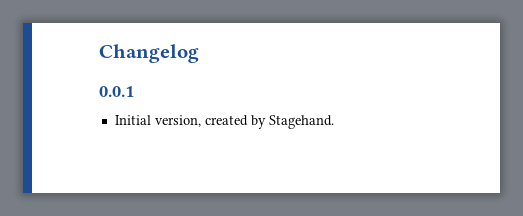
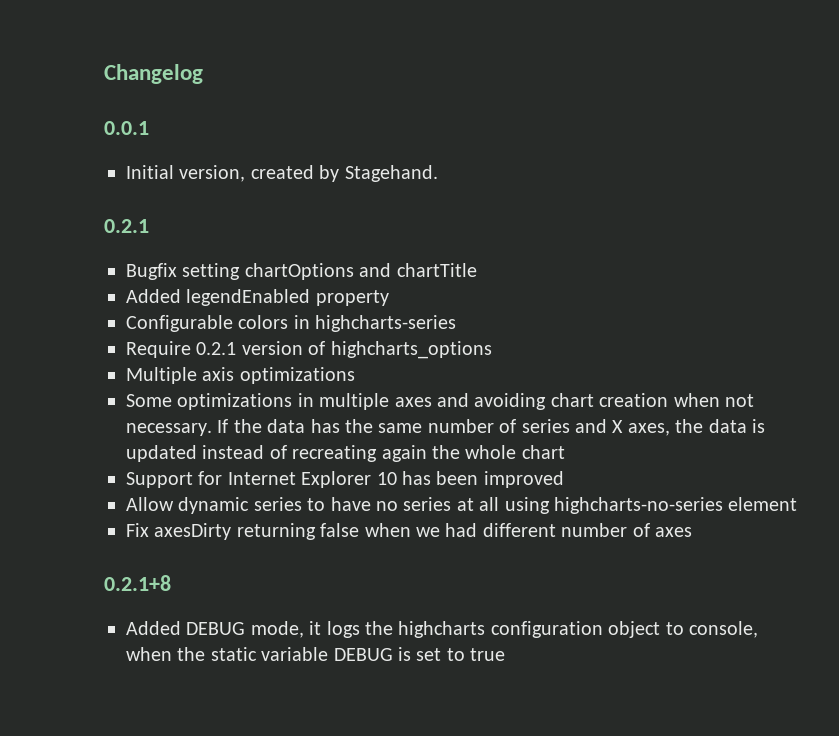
(334, 122) none -> [104,219,149,233] [126,263,477,280] [126,289,389,306] [126,315,457,332] [126,341,492,359] [126,367,355,384] [126,393,754,410] [126,419,765,436] [126,445,565,462] [126,471,564,488] [126,497,798,514] [126,523,692,540] [104,575,171,591] [126,621,758,638] [126,647,506,661] // 0.2.1 // Bugfix setting chartOptions and chartTitle // Added legendEnabled property // Configurable colors in highcharts-series // Require 0.2.1 version of highcharts_options // Multiple axis optimizations // Some optimizations in multiple axes and avoiding chart creation when not necessary. If the data has the same number of series and X axes, the data is updated instead of recreating again the whole chart // Support for Internet Explorer 10 has been improved // Allow dynamic series to have no series at all using highcharts-no-series element // Fix axesDirty returning false when we had different number of axes // 0.2.1+8 // Added DEBUG mode, it logs the highcharts configuration object to console, when the static variable DEBUG is set to true

